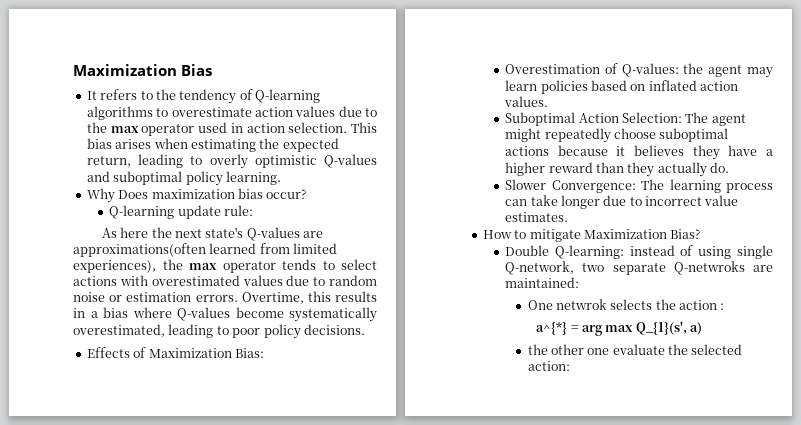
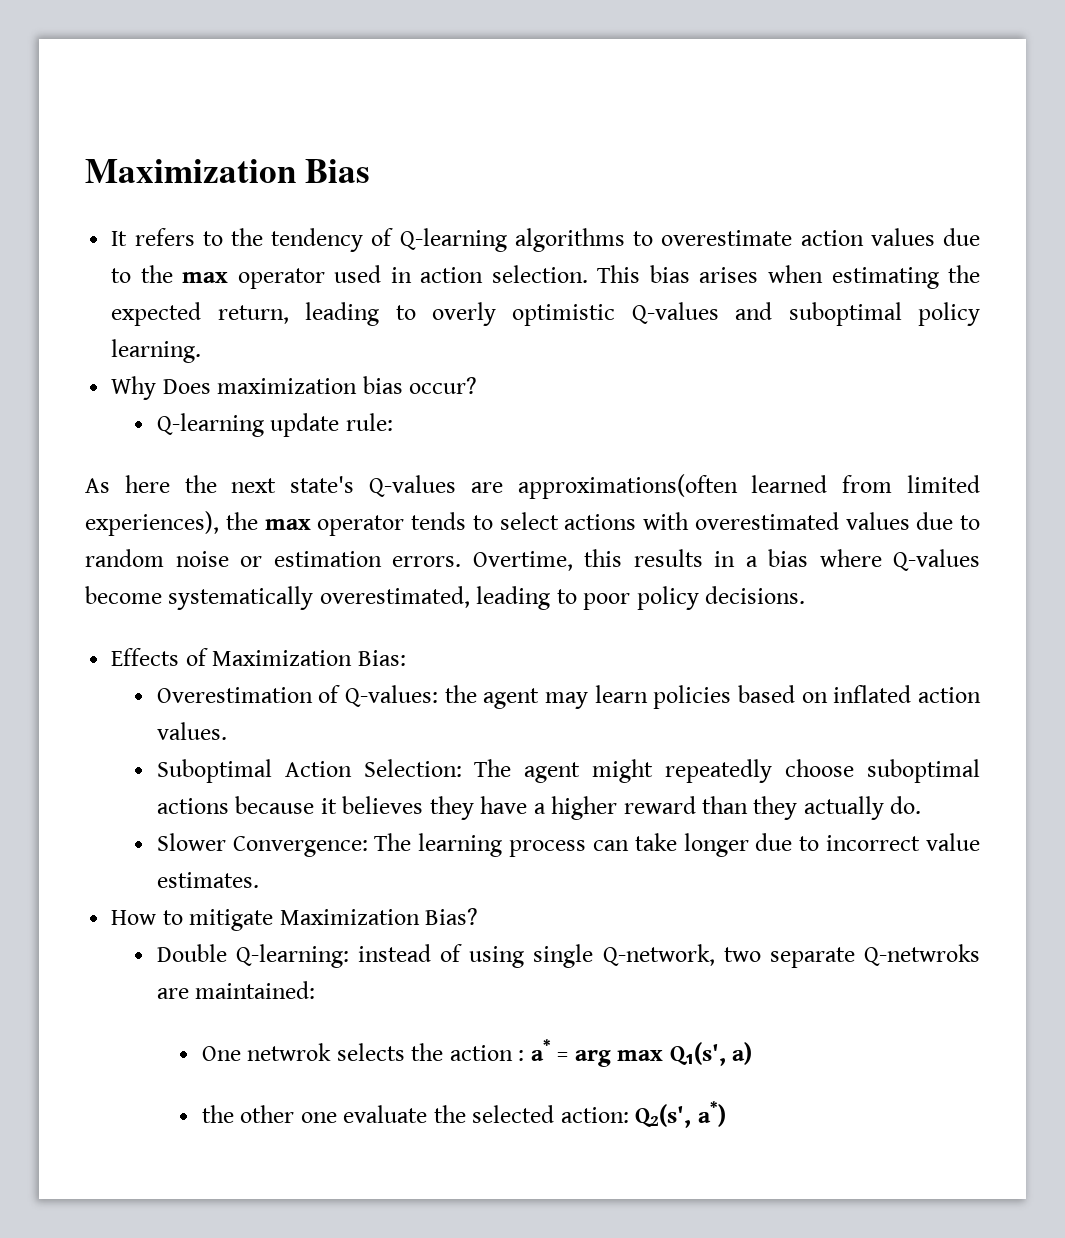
[536,322,568,335] // a^{*} -> [530,1039,551,1061] a*
[635,321,687,335] Q_{1}(s', -> [669,1042,726,1066] Q₁(s',
(570, 366) none -> [635,1101,726,1128] Q2(s', a*)

